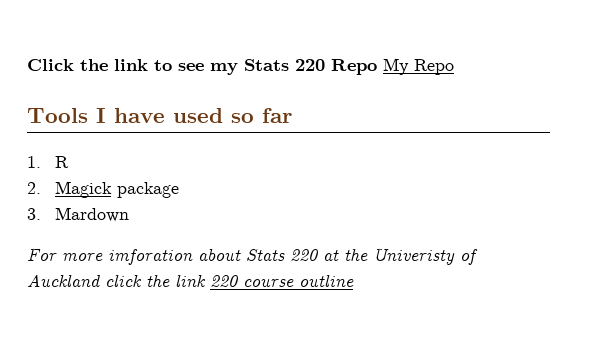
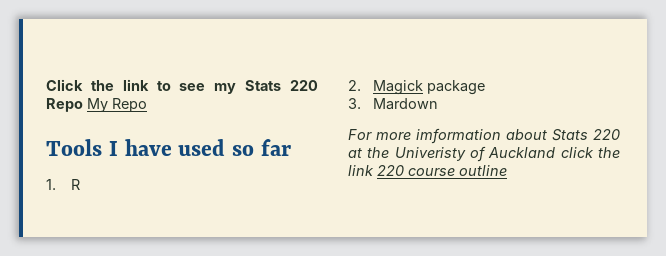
[108,249,193,265] imforation -> [416,128,501,144] imformation

